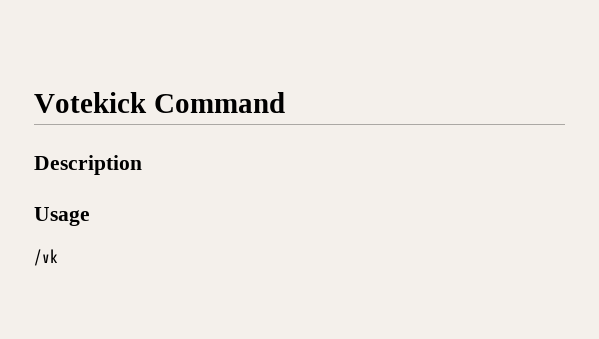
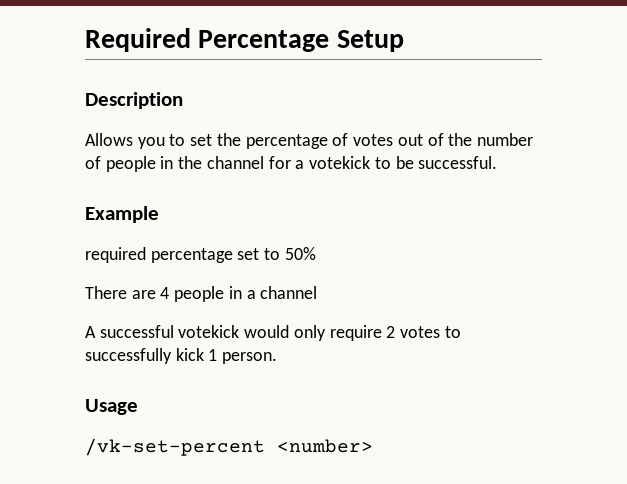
[34,92,285,113] [34,155,142,175] Votekick Command // Description -> [85,28,404,52] [85,92,183,109] [85,133,533,149] [85,156,498,172] [85,206,159,223] [85,247,316,263] [85,286,318,302] [85,325,461,341] [85,348,278,364] Required Percentage Setup // Description // Allows you to set the percentage of votes out of the number of people in the channel for a votekick to be successful. // Example // required percentage set to 50% // There are 4 people in a channel // A successful votekick would only require 2 votes to successfully kick 1 person.
[34,249,58,266] /vk -> [85,438,373,456] /vk-set-percent <number>

